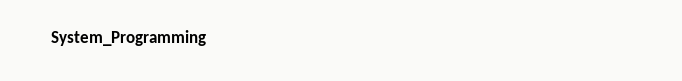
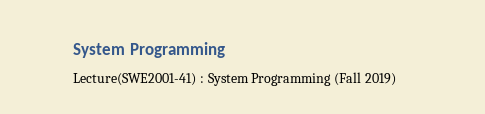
[51,30,206,46] System_Programming -> [73,42,225,58] [73,72,396,86] System Programming // Lecture(SWE2001-41) : System Programming (Fall 2019)

